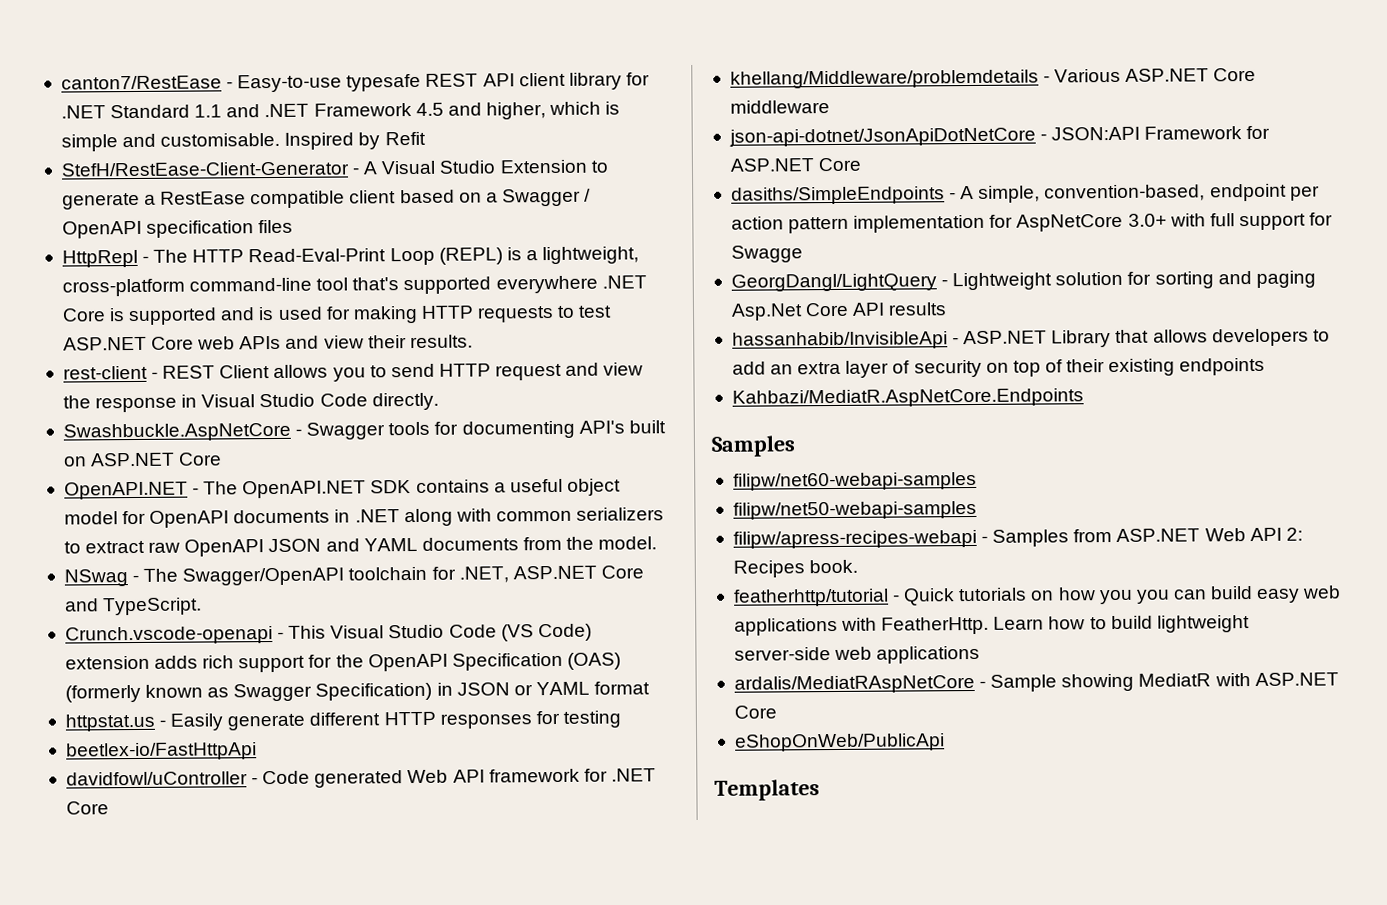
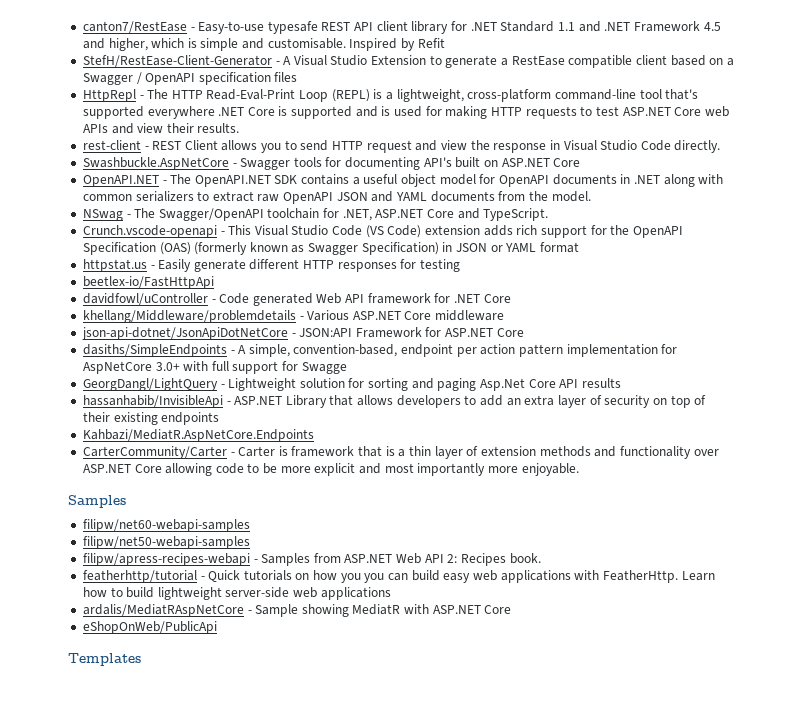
(1084, 398) none -> [82,446,719,459] [82,463,579,476] // CarterCommunity/Carter - Carter is framework that is a thin layer of extension methods and functionality over ASP.NET Core allowing code to be more explicit and most importantly more enjoyable.

